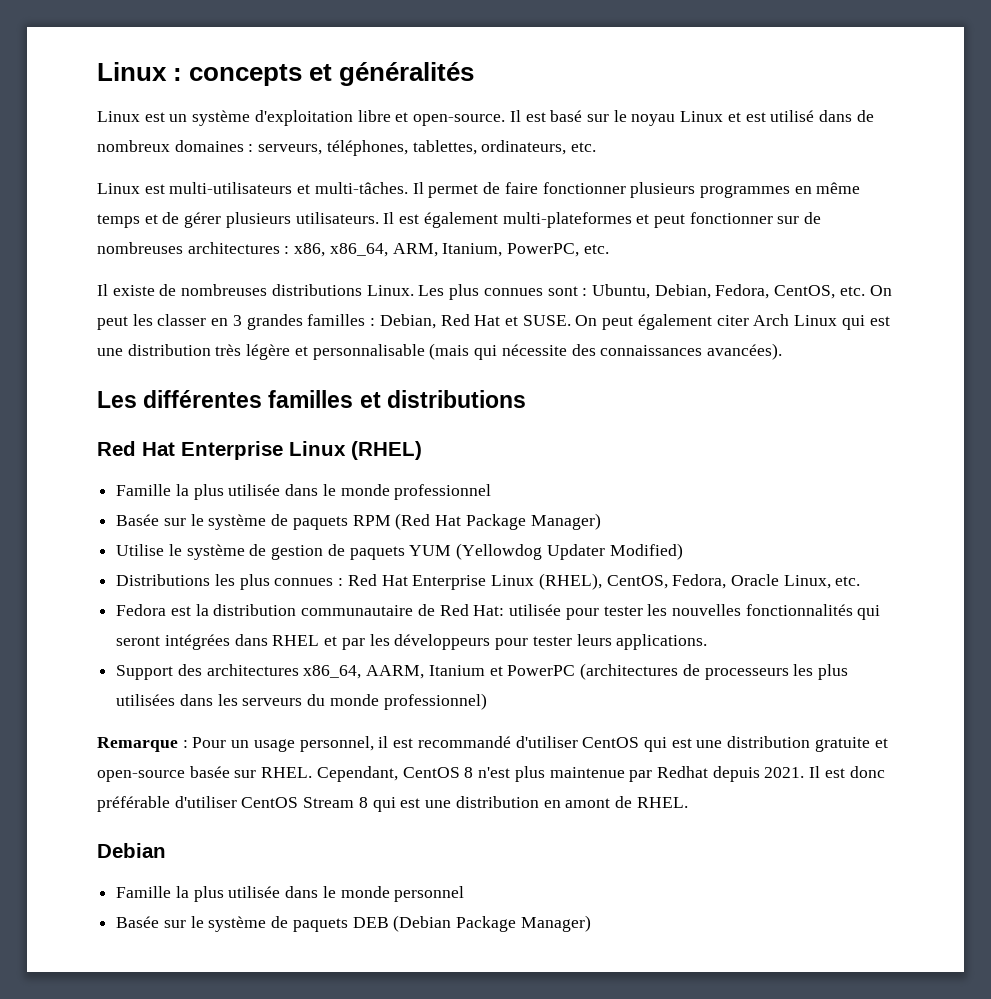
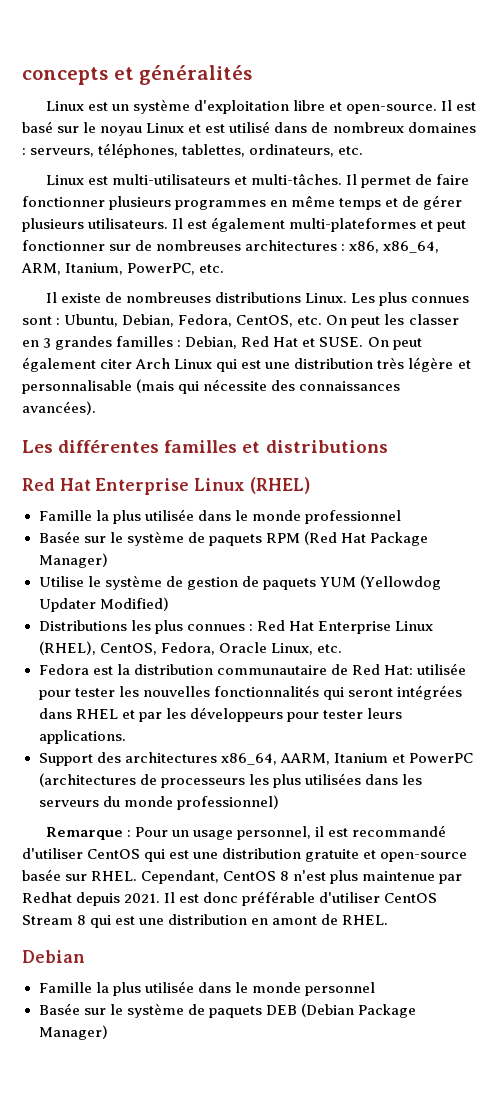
[97,62,183,81] Linux : -> (22, 76) none

